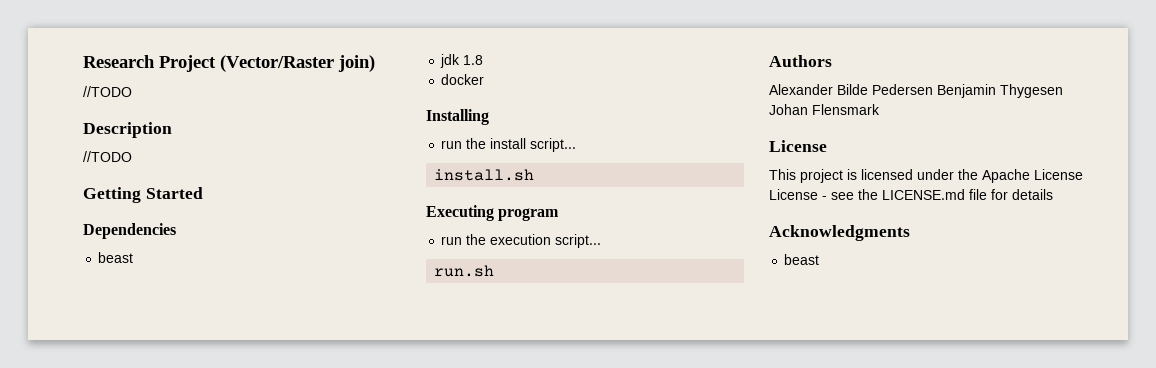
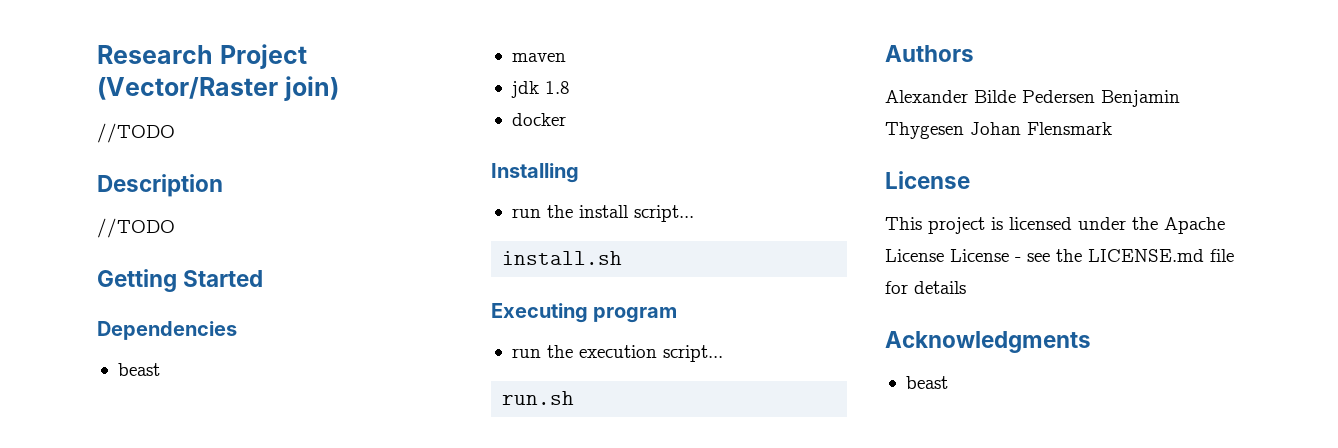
(134, 257) none -> [511,53,566,62] // maven

